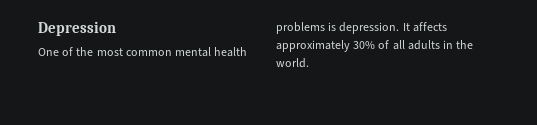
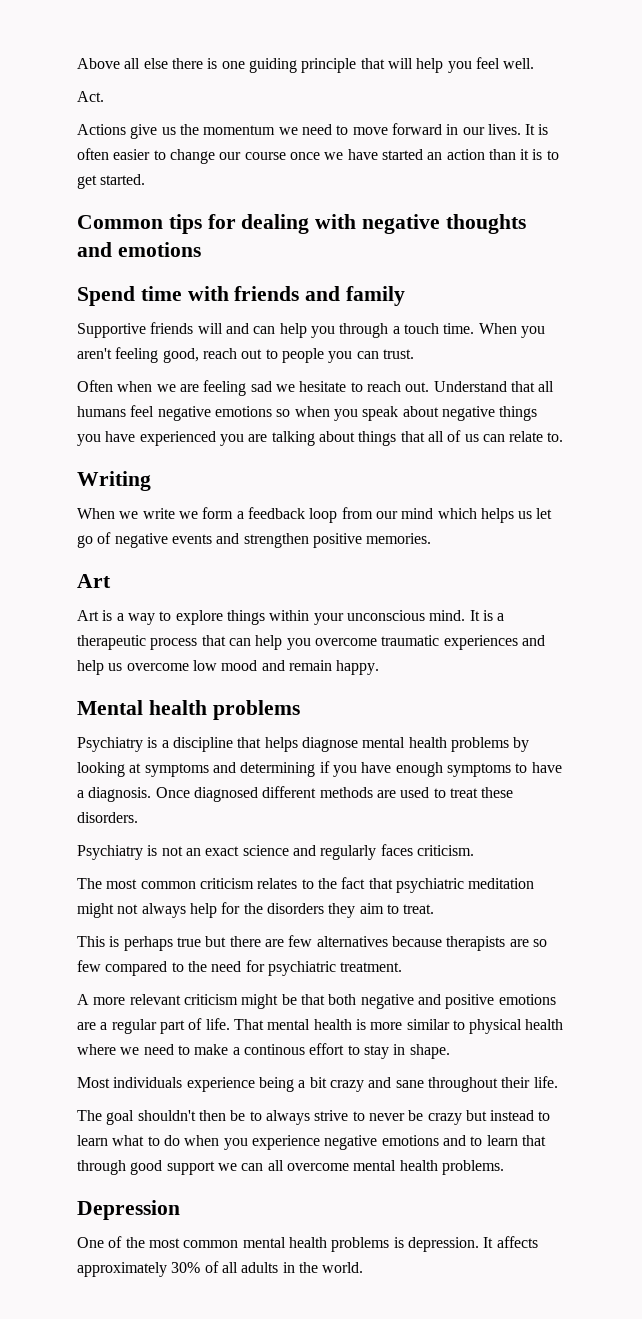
(38, 28) none -> [77,57,535,73] [77,91,104,102] [77,123,549,139] [77,148,559,164] [77,174,146,189] [77,214,526,234] [77,242,201,257] [77,286,406,306] [77,322,545,338] [77,347,414,363] [77,380,555,396] [77,405,538,421] [77,430,564,446] [77,471,151,491] [77,507,553,523] [77,532,432,548] [77,574,111,588] [77,610,505,625] [77,635,545,650] [77,660,380,675] [77,700,300,720] [77,737,530,752] [77,761,562,777] [77,786,514,802] [77,812,138,823] [77,844,474,860] [77,877,535,893] [77,902,435,918] [77,935,547,951] [77,960,403,976] [77,994,556,1009] [77,1018,564,1034] [77,1043,450,1059] [77,1076,558,1092] [77,1110,551,1125] [77,1135,546,1150] [77,1160,504,1175] Above all else there is one guiding principle that will help you feel well. // Act. // Actions give us the momentum we need to move forward in our lives. It is often easier to change our course once we have started an action than it is to get started. // Common tips for dealing with negative thoughts and emotions // Spend time with friends and family // Supportive friends will and can help you through a touch time. When you aren't feeling good, reach out to people you can trust. // Often when we are feeling sad we hesitate to reach out. Understand that all humans feel negative emotions so when you speak about negative things you have experienced you are talking about things that all of us can relate to. // Writing // When we write we form a feedback loop from our mind which helps us let go of negative events and strengthen positive memories. // Art // Art is a way to explore things within your unconscious mind. It is a therapeutic process that can help you overcome traumatic experiences and help us overcome low mood and remain happy. // Mental health problems // Psychiatry is a discipline that helps diagnose mental health problems by looking at symptoms and determining if you have enough symptoms to have a diagnosis. Once diagnosed different methods are used to treat these disorders. // Psychiatry is not an exact science and regularly faces criticism. // The most common criticism relates to the fact that psychiatric meditation might not always help for the disorders they aim to treat. // This is perhaps true but there are few alternatives because therapists are so few compared to the need for psychiatric treatment. // A more relevant criticism might be that both negative and positive emotions are a regular part of life. That mental health is more similar to physical health where we need to make a continous effort to stay in shape. // Most individuals experience being a bit crazy and sane throughout their life. // The goal shouldn't then be to always strive to never be crazy but instead to learn what to do when you experience negative emotions and to learn that through good support we can all overcome mental health problems. //

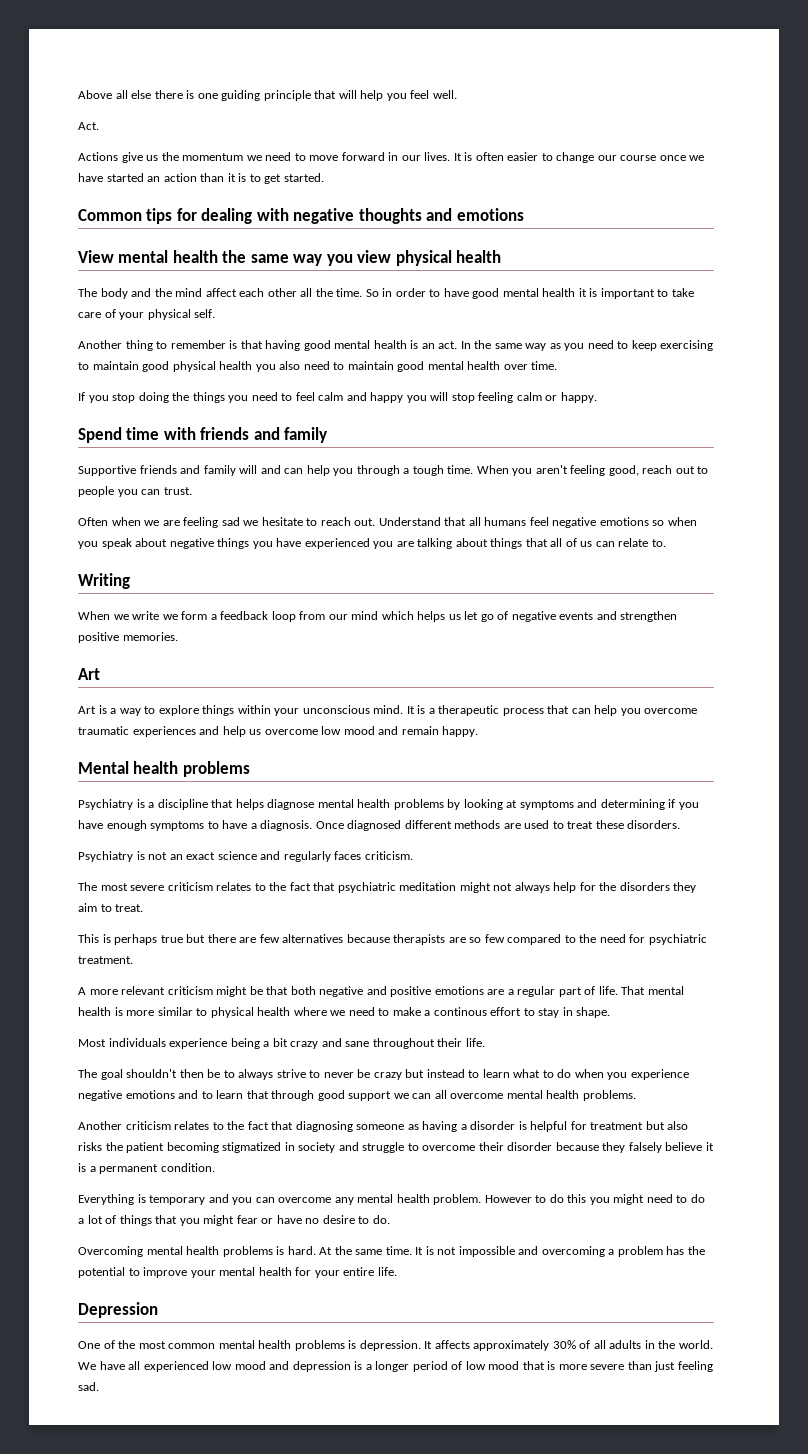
(201, 249) none -> [78,250,502,266] [78,288,694,299] [78,309,216,320] [78,340,714,351] [78,361,558,372] [78,392,597,403] // View mental health the same way you view physical health // The body and the mind affect each other all the time. So in order to have good mental health it is important to take care of your physical self. // Another thing to remember is that having good mental health is an act. In the same way as you need to keep exercising to maintain good physical health you also need to maintain good mental health over time. // If you stop doing the things you need to feel calm and happy you will stop feeling calm or happy.
(194, 328) none -> [180,465,236,476] and family
[403,323,439,334] touch -> [412,465,444,476] tough
[140,881,196,889] common -> [130,885,165,891] severe
(504, 1167) none -> [78,1121,689,1132] [78,1142,714,1153] [78,1163,215,1174] [78,1194,705,1205] [78,1215,390,1226] [78,1246,705,1257] [78,1267,397,1278] // Another criticism relates to the fact that diagnosing someone as having a disorder is helpful for treatment but also risks the patient becoming stigmatized in society and struggle to overcome their disorder because they falsely believe it is a permanent condition. // Everything is temporary and you can overcome any mental health problem. However to do this you might need to do a lot of things that you might fear or have no desire to do. // Overcoming mental health problems is hard. At the same time. It is not impossible and overcoming a problem has the potential to improve your mental health for your entire life.
(364, 1267) none -> [78,1361,713,1372] [78,1382,99,1391] We have all experienced low mood and depression is a longer period of low mood that is more severe than just feeling sad.

